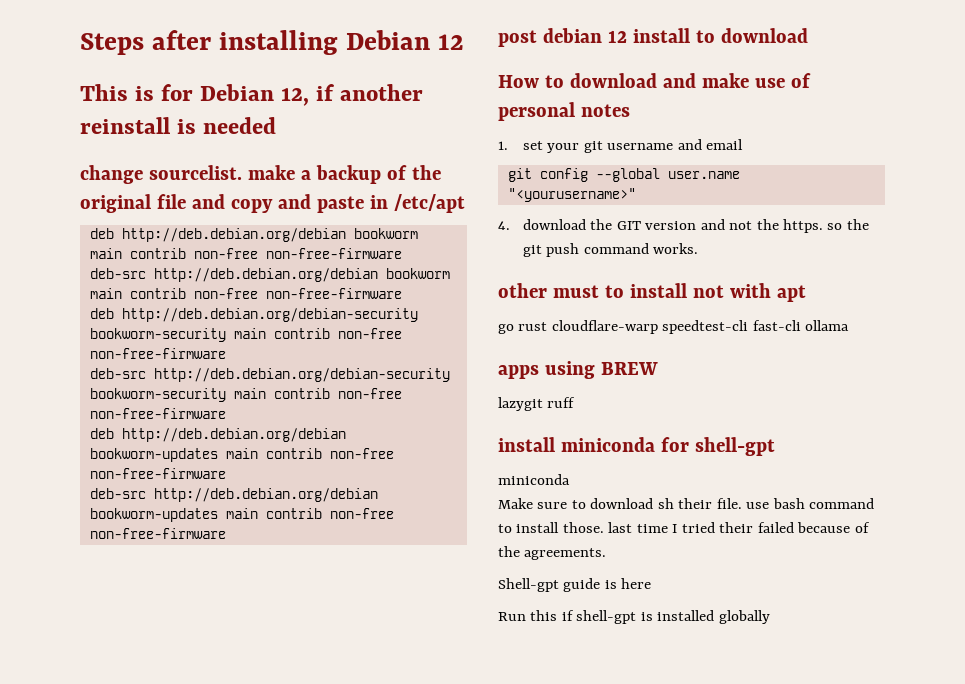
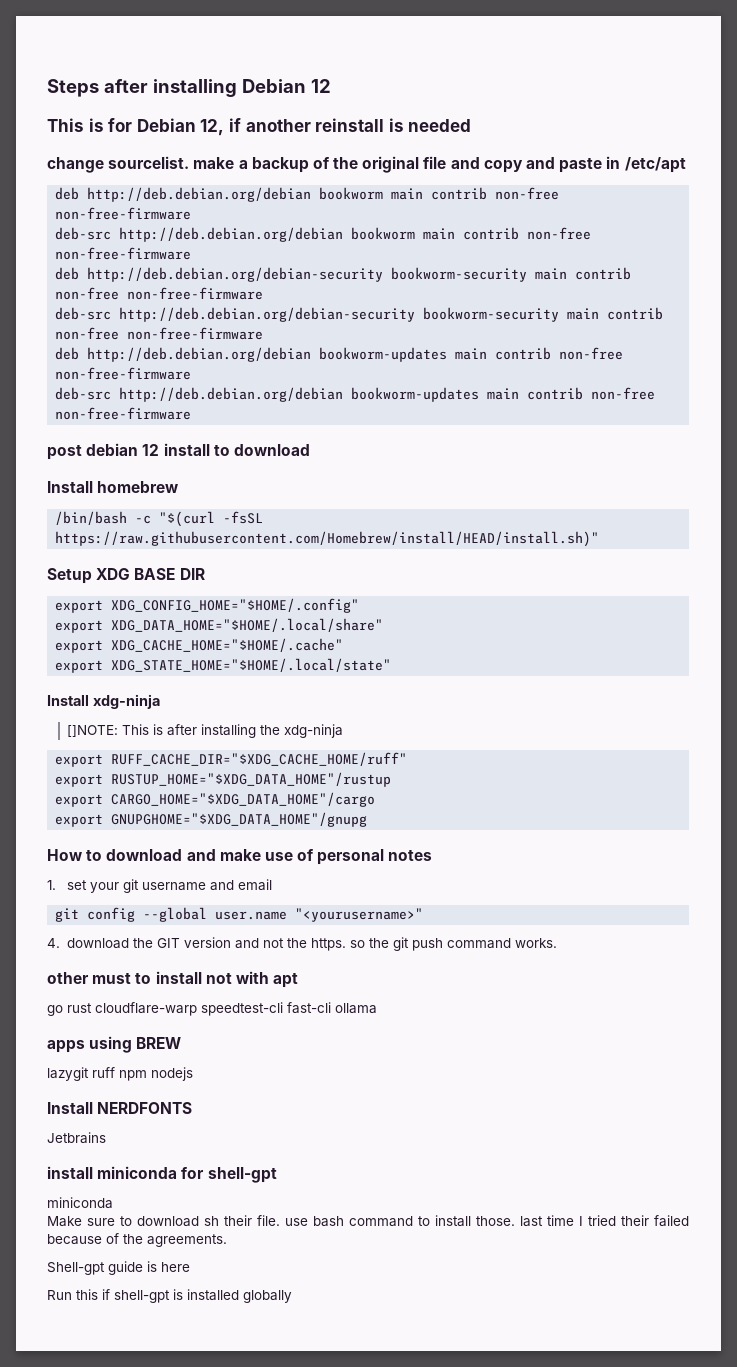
(808, 35) none -> [47,481,179,493] [55,511,264,527] [55,531,600,547] [47,568,205,584] [55,598,360,613] [55,618,384,633] [55,638,344,653] [55,658,392,673] [47,694,160,709] [67,724,344,738] [55,752,408,767] [55,772,392,787] [55,792,376,807] [55,812,368,827] // Install homebrew // /bin/bash -c "$(curl -fsSL https://raw.githubusercontent.com/Homebrew/install/HEAD/install.sh)" // Setup XDG BASE DIR // export XDG_CONFIG_HOME="$HOME/.config" // export XDG_DATA_HOME="$HOME/.local/share" // export XDG_CACHE_HOME="$HOME/.cache" // export XDG_STATE_HOME="$HOME/.local/state" // Install xdg-ninja // []NOTE: This is after installing the xdg-ninja // export RUFF_CACHE_DIR="$XDG_CACHE_HOME/ruff" // export RUSTUP_HOME="$XDG_DATA_HOME"/rustup // export CARGO_HOME="$XDG_DATA_HOME"/cargo // export GNUPGHOME="$XDG_DATA_HOME"/gnupg
(576, 402) none -> [119,1067,193,1081] [47,1102,193,1114] [47,1132,106,1144] npm nodejs // Install NERDFONTS // Jetbrains

